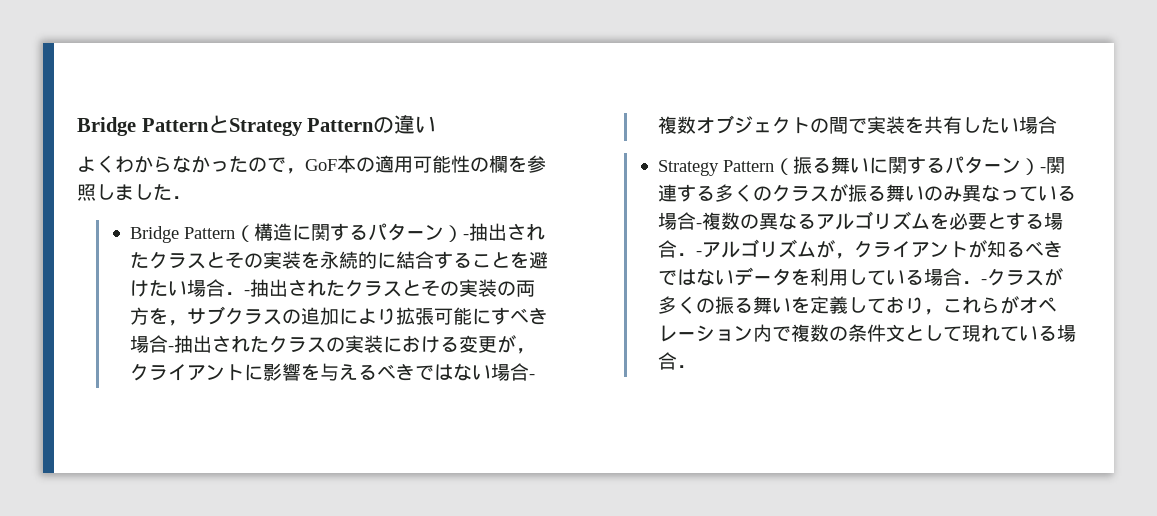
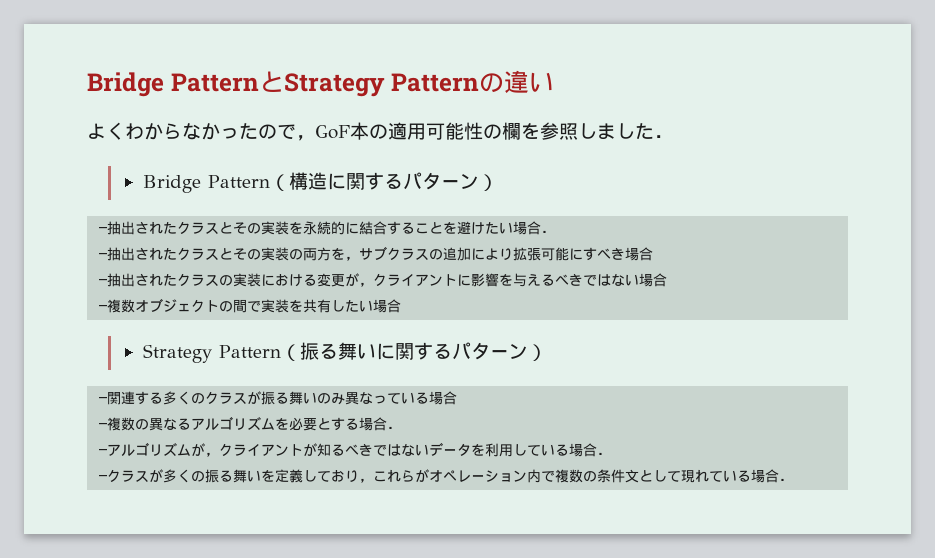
(463, 233) none -> (498, 182) //
(244, 293) none -> (556, 231) //
(168, 344) none -> (654, 254) //
(529, 372) none -> (668, 280) //
(1040, 166) none -> (547, 352) //
(696, 221) none -> (458, 398) //
(696, 254) none -> (402, 427) //
(981, 282) none -> (612, 453) //

